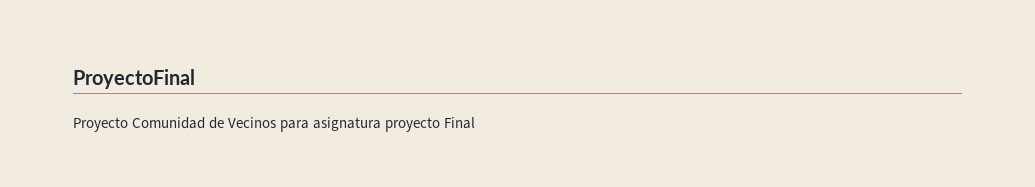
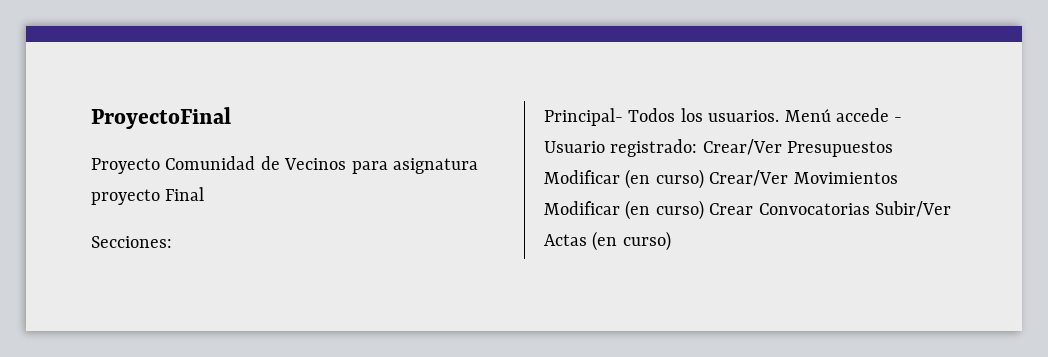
(476, 123) none -> [91,236,172,248] [544,108,903,126] [544,139,894,157] [544,169,898,189] [544,200,951,220] [544,231,671,251] // Secciones: // Principal- Todos los usuarios. Menú accede - Usuario registrado: Crear/Ver Presupuestos Modificar (en curso) Crear/Ver Movimientos Modificar (en curso) Crear Convocatorias Subir/Ver Actas (en curso)

